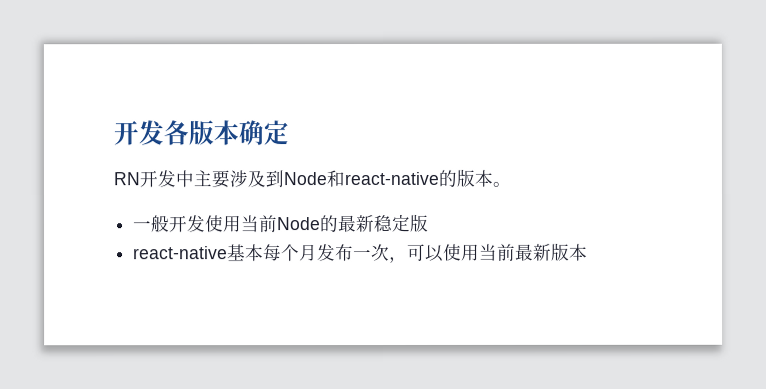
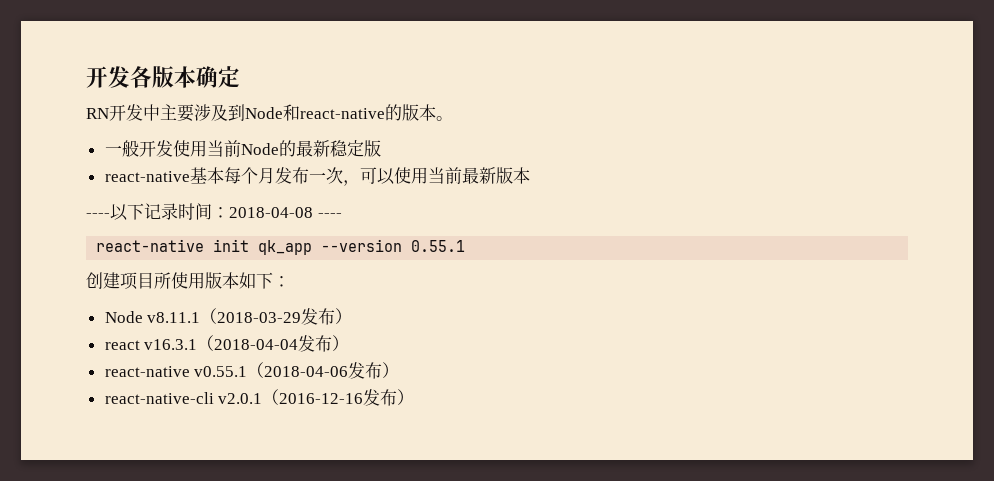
(589, 252) none -> [86,203,342,221] [96,239,466,255] [86,272,290,290] [104,308,353,325] [104,335,350,352] [104,362,400,379] [104,389,415,406] // ----以下记录时间：2018-04-08 ---- // react-native init qk_app --version 0.55.1 // 创建项目所使用版本如下： // Node v8.11.1（2018-03-29发布） // react v16.3.1（2018-04-04发布） // react-native v0.55.1（2018-04-06发布） // react-native-cli v2.0.1（2016-12-16发布）

